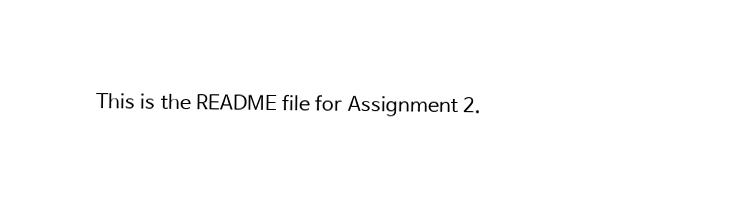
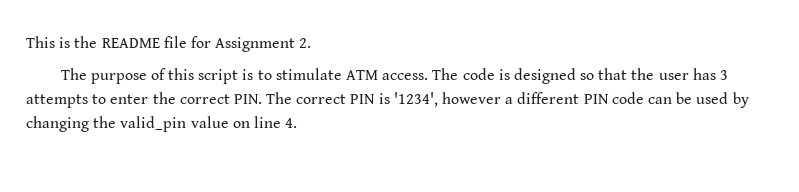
(482, 105) none -> [60,68,729,84] [26,92,749,108] [26,116,298,132] // The purpose of this script is to stimulate ATM access. The code is designed so that the user has 3 attempts to enter the correct PIN. The correct PIN is '1234', however a different PIN code can be used by changing the valid_pin value on line 4.

